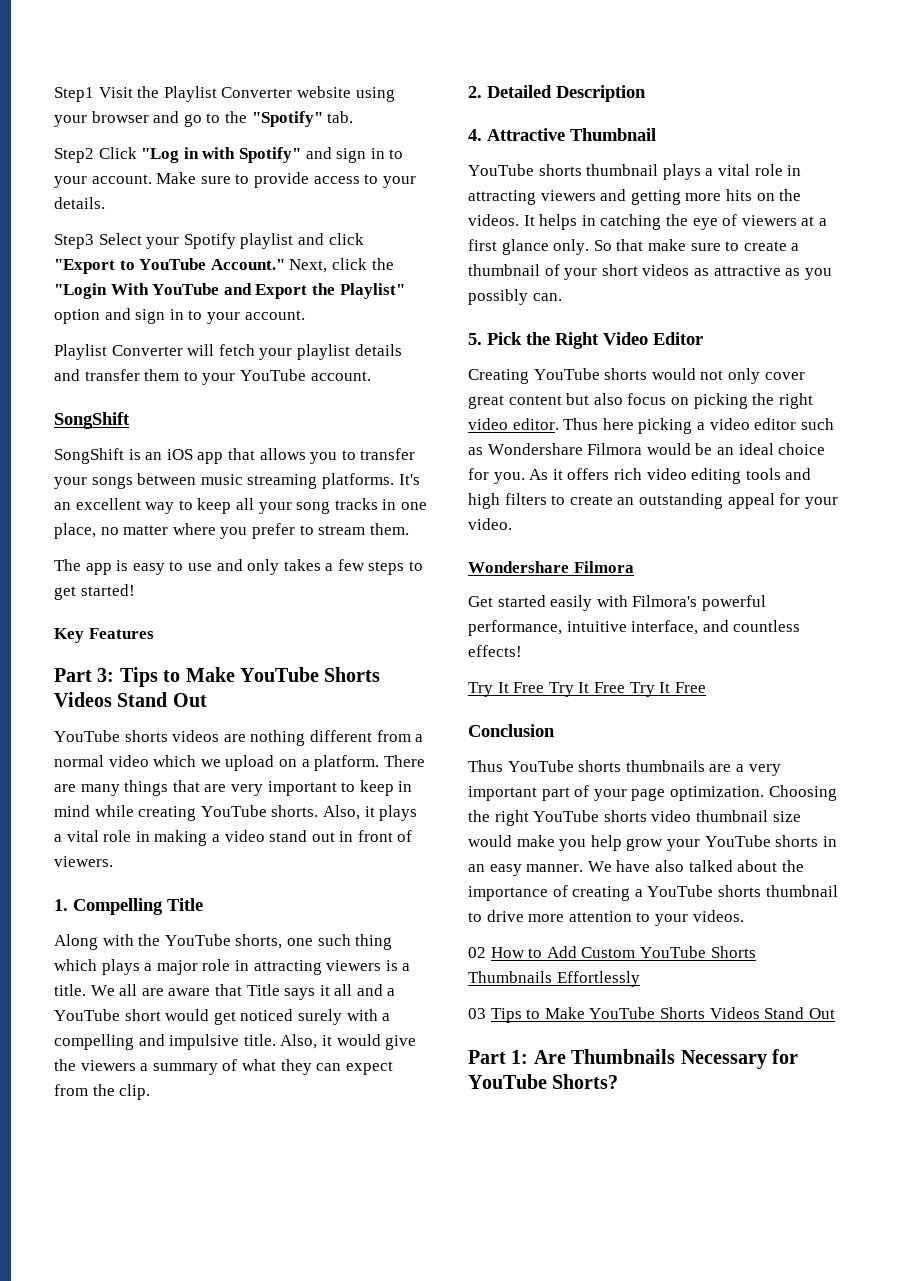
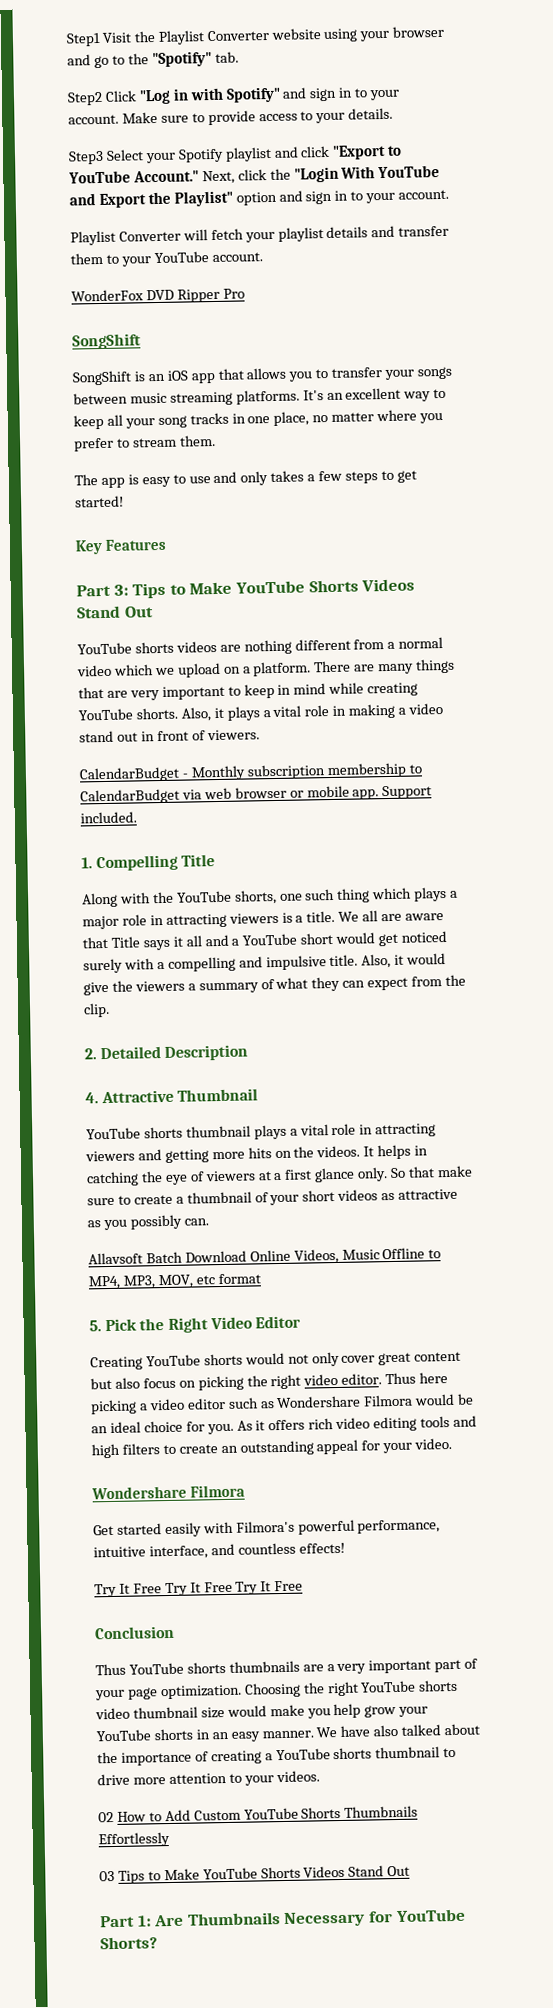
(371, 376) none -> [71,288,245,303] // WonderFox DVD Ripper Pro
(113, 861) none -> [79,762,422,783] [80,785,433,805] [80,811,137,824] // CalendarBudget - Monthly subscription membership to CalendarBudget via web browser or mobile app. Support included.
(562, 297) none -> [88,1247,442,1265] [88,1273,261,1290] // Allavsoft Batch Download Online Videos, Music Offline to MP4, MP3, MOV, etc format

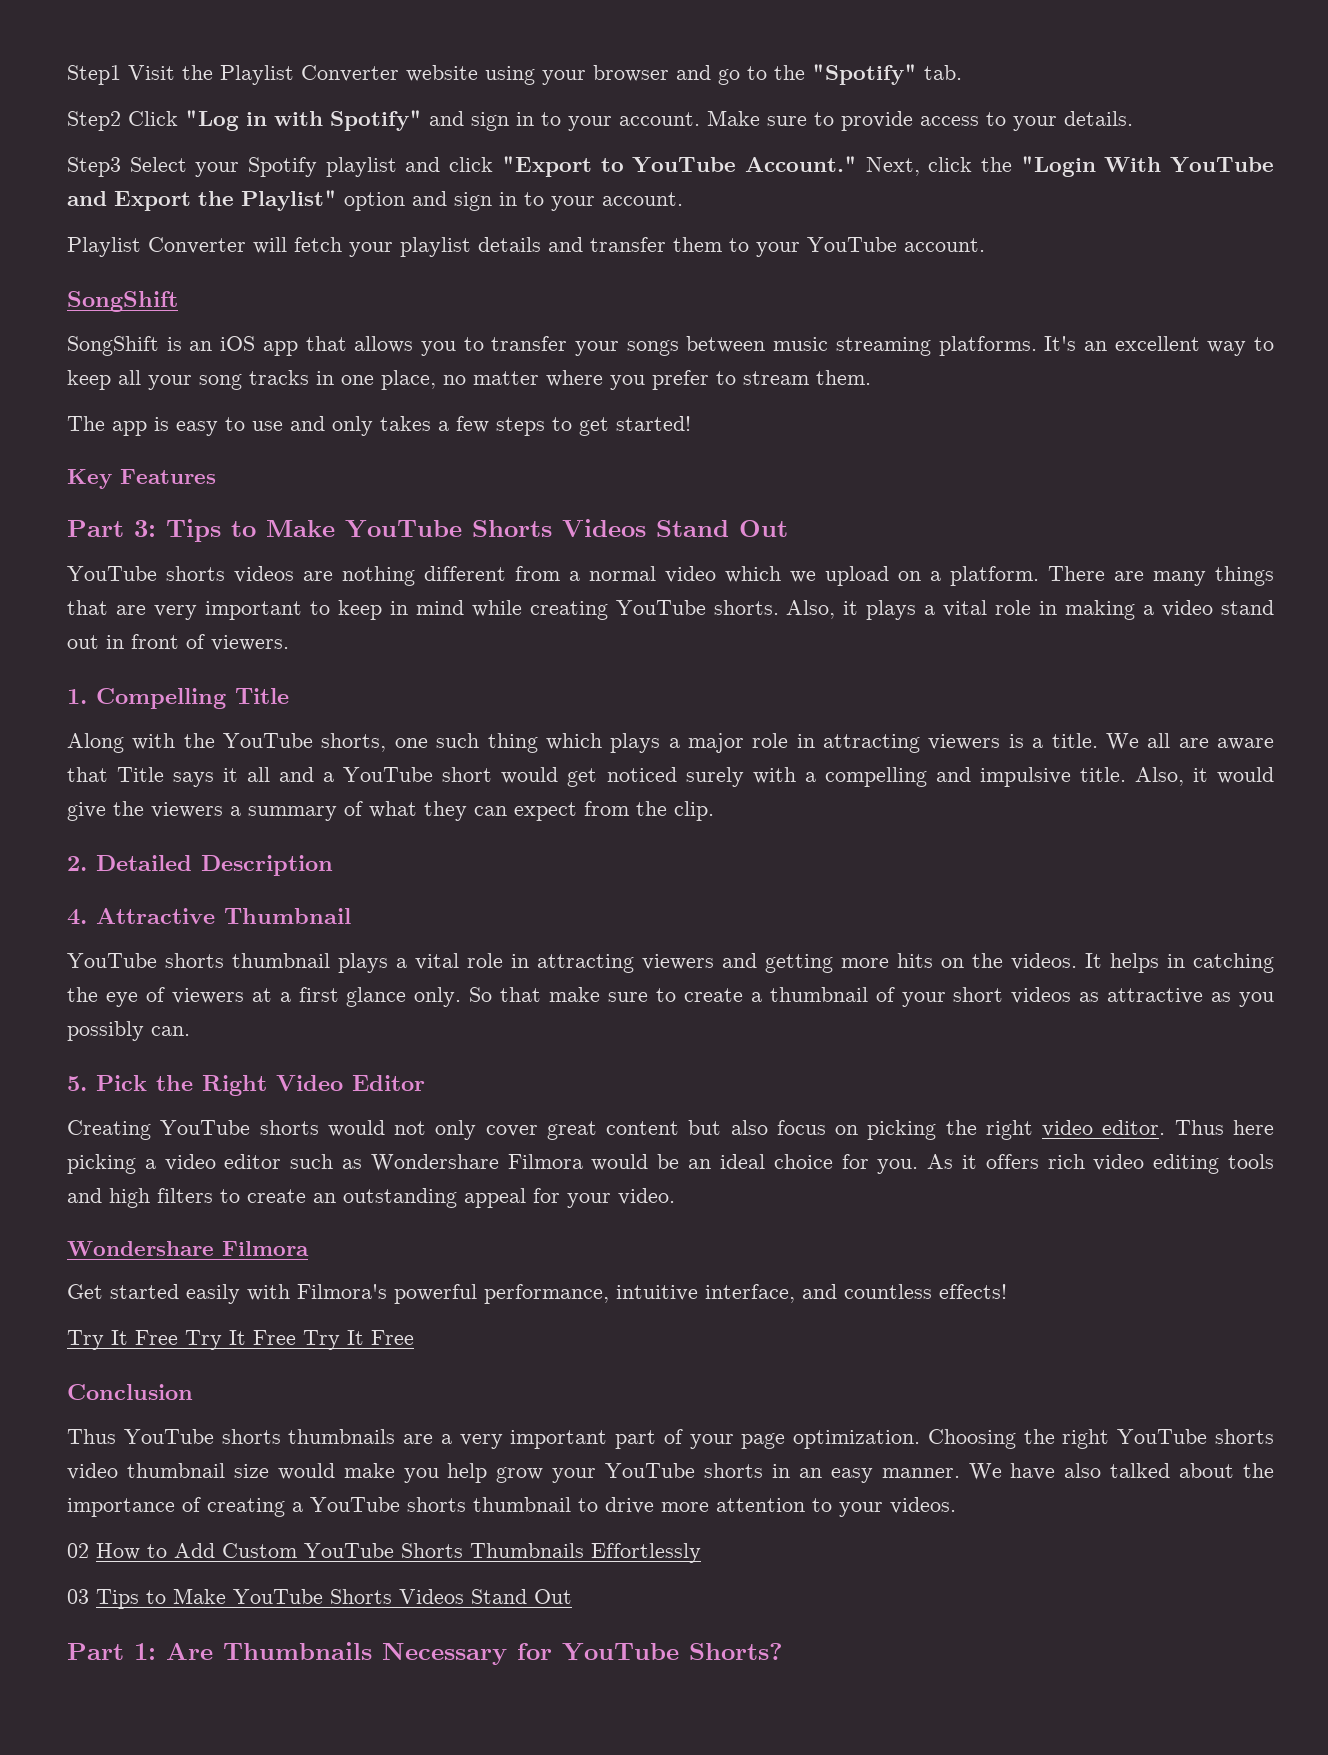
[71,288,245,303] // WonderFox DVD Ripper Pro -> (985, 245) none
[79,762,422,783] [80,785,433,805] [80,811,137,824] // CalendarBudget - Monthly subscription membership to CalendarBudget via web browser or mobile app. Support included. -> (289, 643) none
[88,1247,442,1265] [88,1273,261,1290] // Allavsoft Batch Download Online Videos, Music Offline to MP4, MP3, MOV, etc format -> (190, 1031) none

